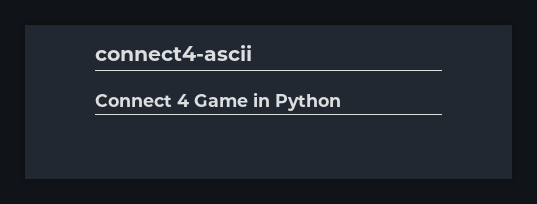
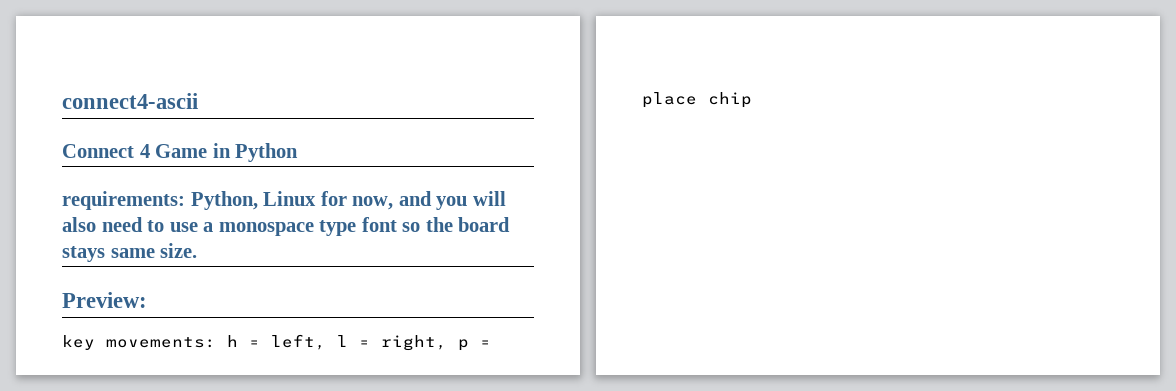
(341, 102) none -> [62,191,506,210] [62,217,511,236] [62,243,198,262] [62,292,147,308] [62,334,491,351] [642,92,752,108] // requirements: Python, Linux for now, and you will also need to use a monospace type font so the board stays same size. // Preview: // key movements: h = left, l = right, p = place chip

